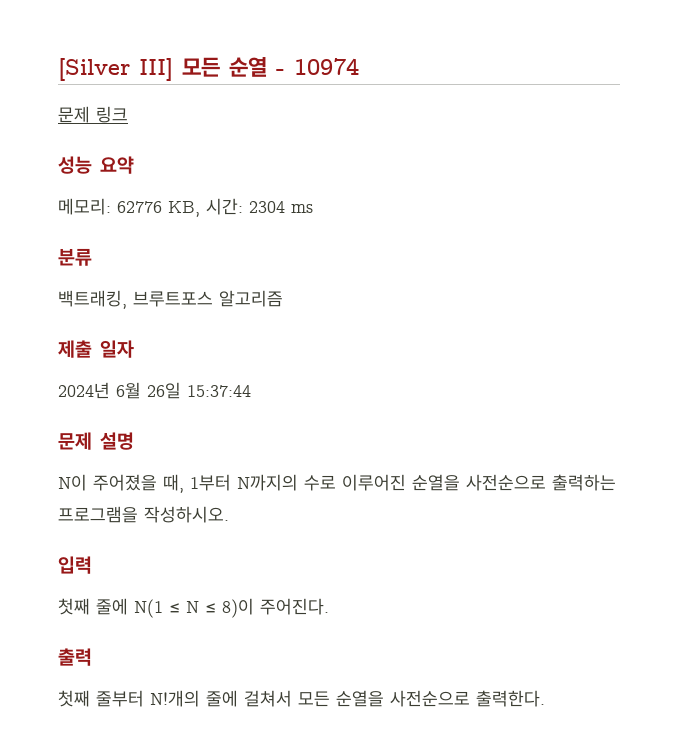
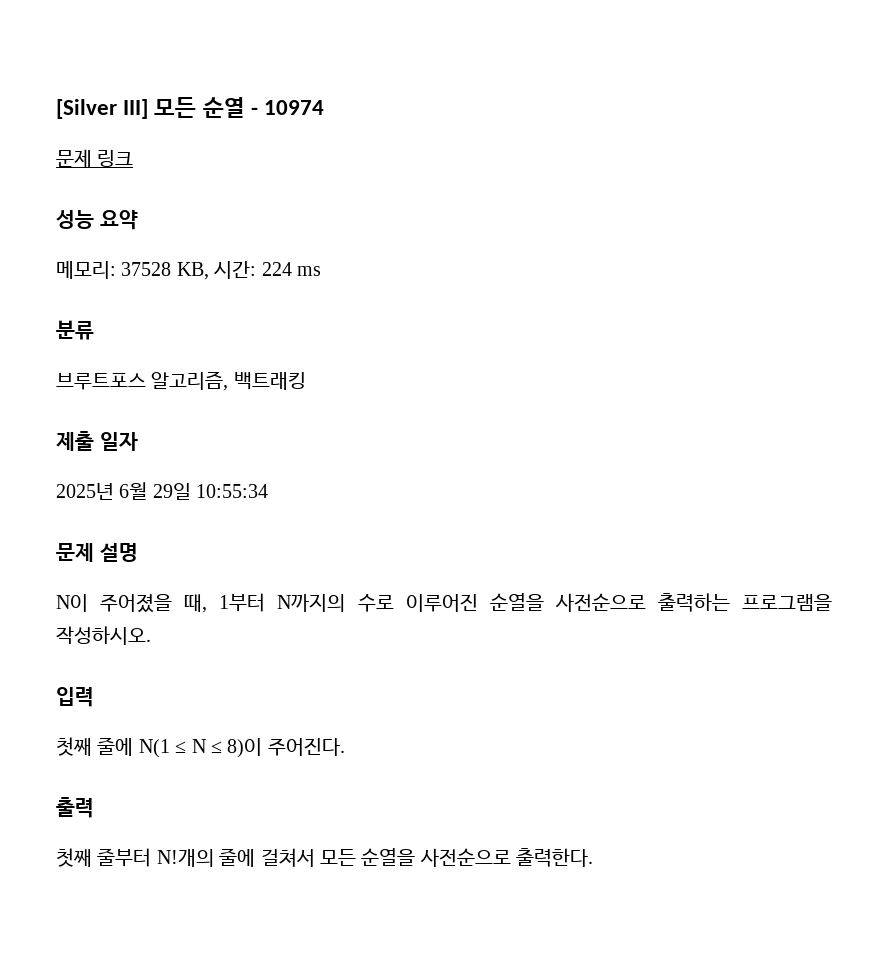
[117,201,162,213] 62776 -> [121,262,172,276] 37528
[249,201,285,213] 2304 -> [261,262,292,276] 224
[58,290,283,309] 백트래킹, 브루트포스 알고리즘 -> [56,371,306,391] 브루트포스 알고리즘, 백트래킹
[58,382,251,399] 2024년 6월 26일 15:37:44 -> [56,482,269,500] 2025년 6월 29일 10:55:34

